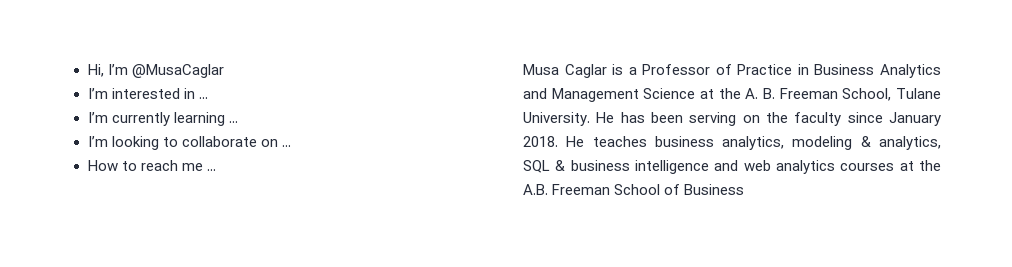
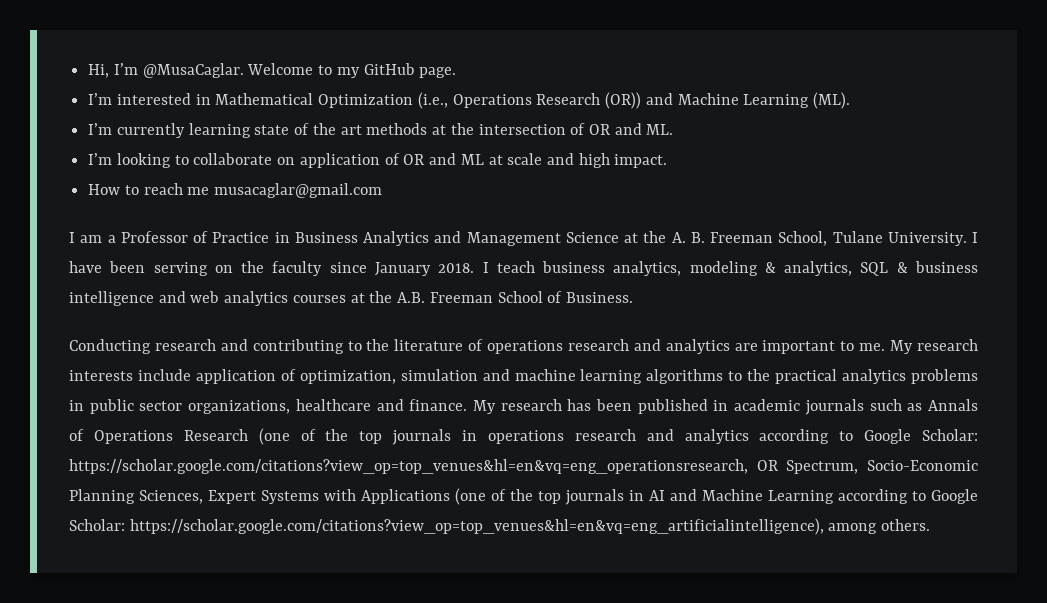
[131,64,224,78] [87,88,208,99] [87,112,238,126] @MusaCaglar // I’m interested in ... // I’m currently learning ... -> [142,63,457,78] [88,92,850,109] [88,123,674,138] @MusaCaglar. Welcome to my GitHub page. // I’m interested in Mathematical Optimization (i.e., Operations Research (OR)) and Machine Learning (ML). // I’m currently learning state of the art methods at the intersection of OR and ML.
[281,145,291,147] ... -> [299,153,668,168] application of OR and ML at scale and high impact.
[206,169,216,171] [523,64,624,78] ... // Musa Caglar is -> [214,183,383,198] [69,232,103,243] musacaglar@gmail.com // I am
[596,112,645,123] He has -> [972,232,978,243] [69,261,102,273] I have
[566,136,647,147] He teaches -> [482,261,535,273] I teach
[684,184,745,195] Business -> [565,292,633,303] [69,339,978,354] [69,369,979,384] [69,399,979,415] [69,428,978,445] [69,459,978,474] [69,488,978,505] [69,518,931,535] Business. // Conducting research and contributing to the literature of operations research and analytics are important to me. My research interests include application of optimization, simulation and machine learning algorithms to the practical analytics problems in public sector organizations, healthcare and finance. My research has been published in academic journals such as Annals of Operations Research (one of the top journals in operations research and analytics according to Google Scholar: https://scholar.google.com/citations?view_op=top_venues&hl=en&vq=eng_operationsresearch, OR Spectrum, Socio-Economic Planning Sciences, Expert Systems with Applications (one of the top journals in AI and Machine Learning according to Google Scholar: https://scholar.google.com/citations?view_op=top_venues&hl=en&vq=eng_artificialintelligence), among others.

